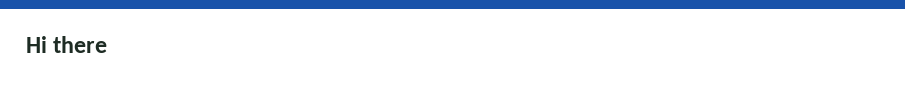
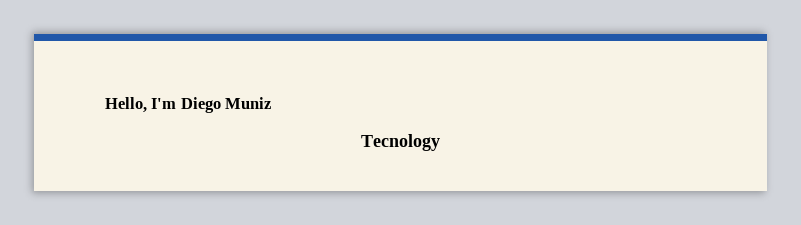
[26,36,108,53] Hi there -> [105,97,272,113] [361,134,440,151] Hello, I'm Diego Muniz // Tecnology

